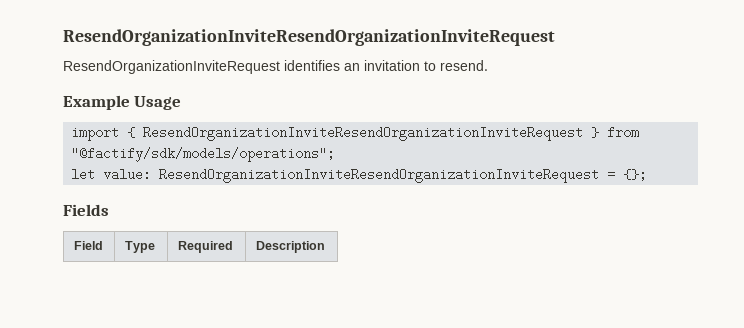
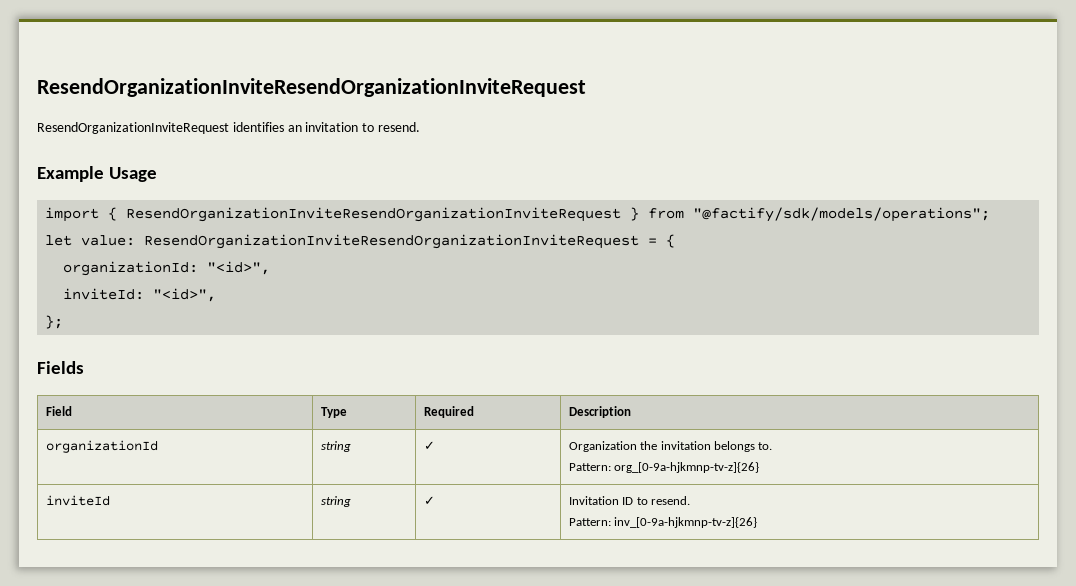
[623,168,648,181] {}; -> [666,234,676,248] [63,261,271,276] [63,288,217,302] [45,315,64,329] { // organizationId: "<id>", // inviteId: "<id>", // };
(325, 247) none -> [45,440,158,453] [320,441,351,452] [423,441,435,450] [568,441,773,452] [568,462,760,473] [45,495,110,506] [320,496,351,507] [423,496,435,505] [568,496,690,505] [568,517,758,528] // organizationId | string | ✓ | Organization the invitation belongs to. // Pattern: org_[0-9a-hjkmnp-tv-z]{26} // inviteId | string | ✓ | Invitation ID to resend. // Pattern: inv_[0-9a-hjkmnp-tv-z]{26}

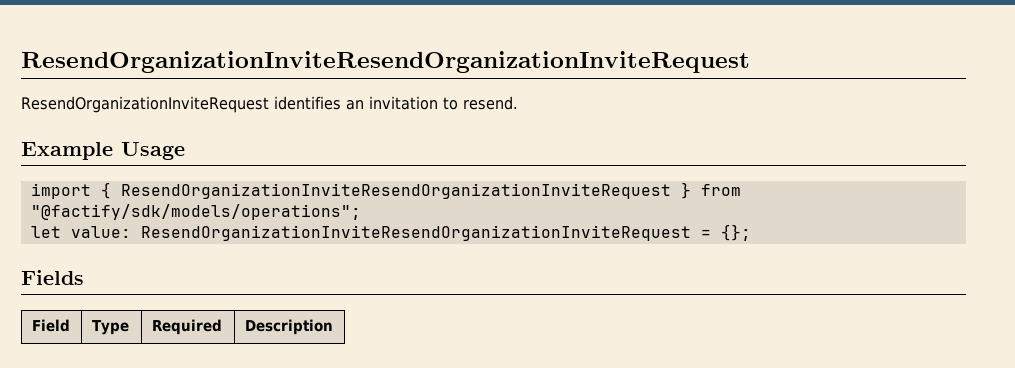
[666,234,676,248] [63,261,271,276] [63,288,217,302] [45,315,64,329] { // organizationId: "<id>", // inviteId: "<id>", // }; -> [720,224,751,241] {};
[45,440,158,453] [320,441,351,452] [423,441,435,450] [568,441,773,452] [568,462,760,473] [45,495,110,506] [320,496,351,507] [423,496,435,505] [568,496,690,505] [568,517,758,528] // organizationId | string | ✓ | Organization the invitation belongs to. // Pattern: org_[0-9a-hjkmnp-tv-z]{26} // inviteId | string | ✓ | Invitation ID to resend. // Pattern: inv_[0-9a-hjkmnp-tv-z]{26} -> (333, 327) none

